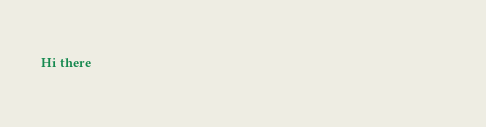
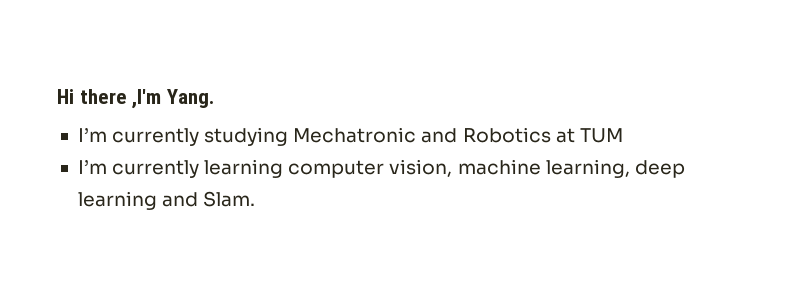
(91, 62) none -> [131,89,215,109] [77,127,623,146] [77,159,685,178] [77,191,256,210] ,I'm Yang. // I’m currently studying Mechatronic and Robotics at TUM // I’m currently learning computer vision, machine learning, deep learning and Slam.

